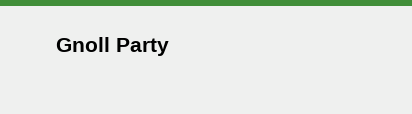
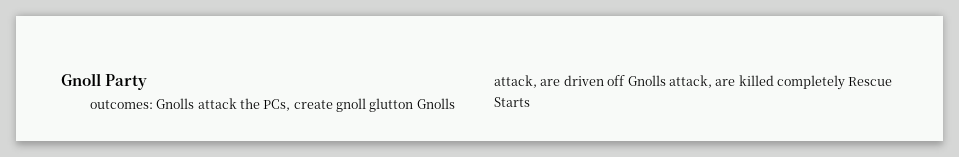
(169, 47) none -> [89,98,455,112] [494,75,893,90] [494,97,530,107] // outcomes: Gnolls attack the PCs, create gnoll glutton Gnolls attack, are driven off Gnolls attack, are killed completely Rescue Starts

